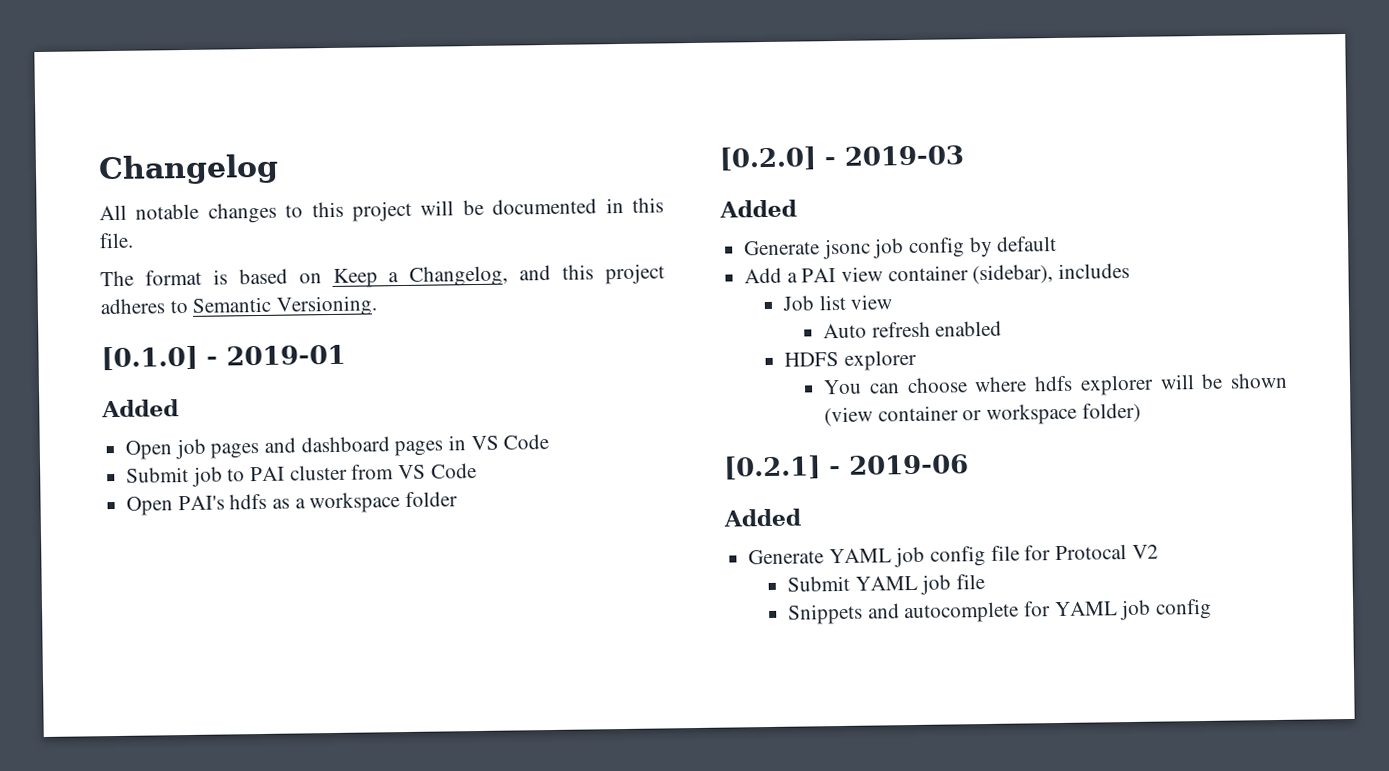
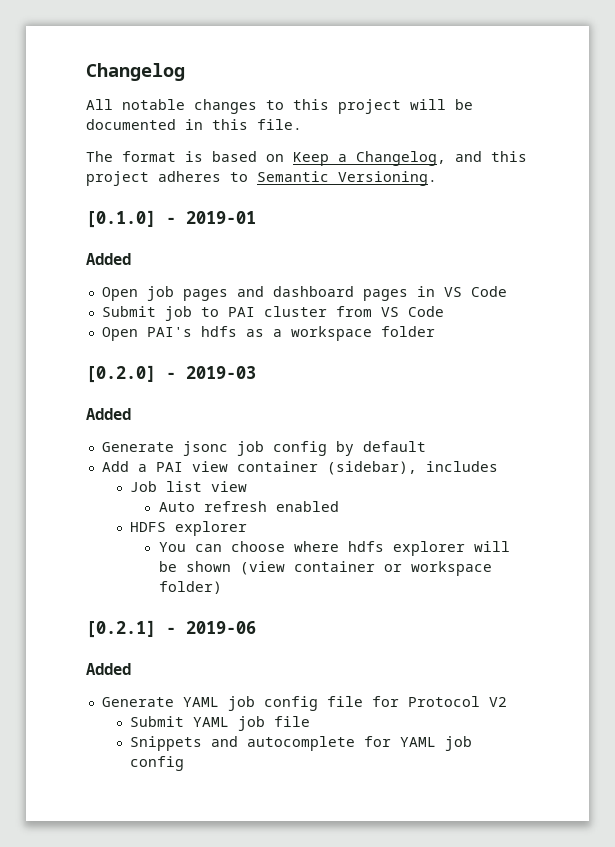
[1055,544,1128,561] Protocal -> [407,696,480,707] Protocol

